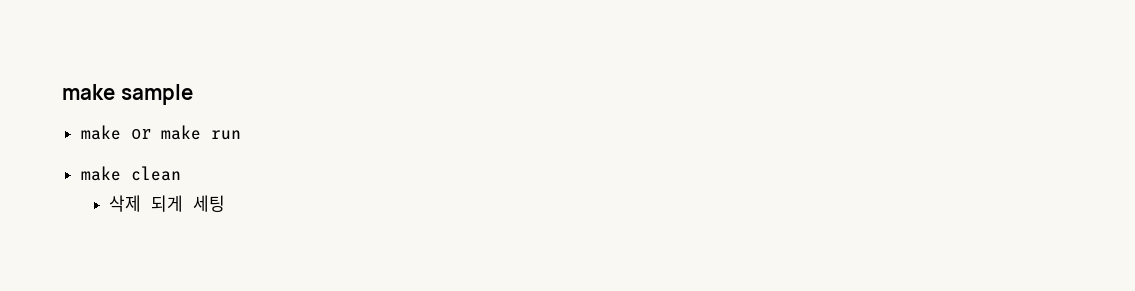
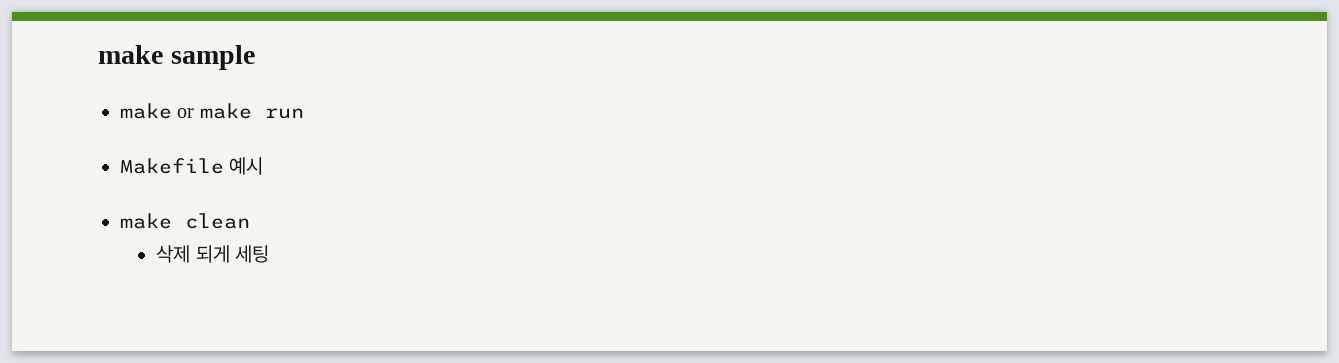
(241, 135) none -> [120,157,264,175] // Makefile 예시

